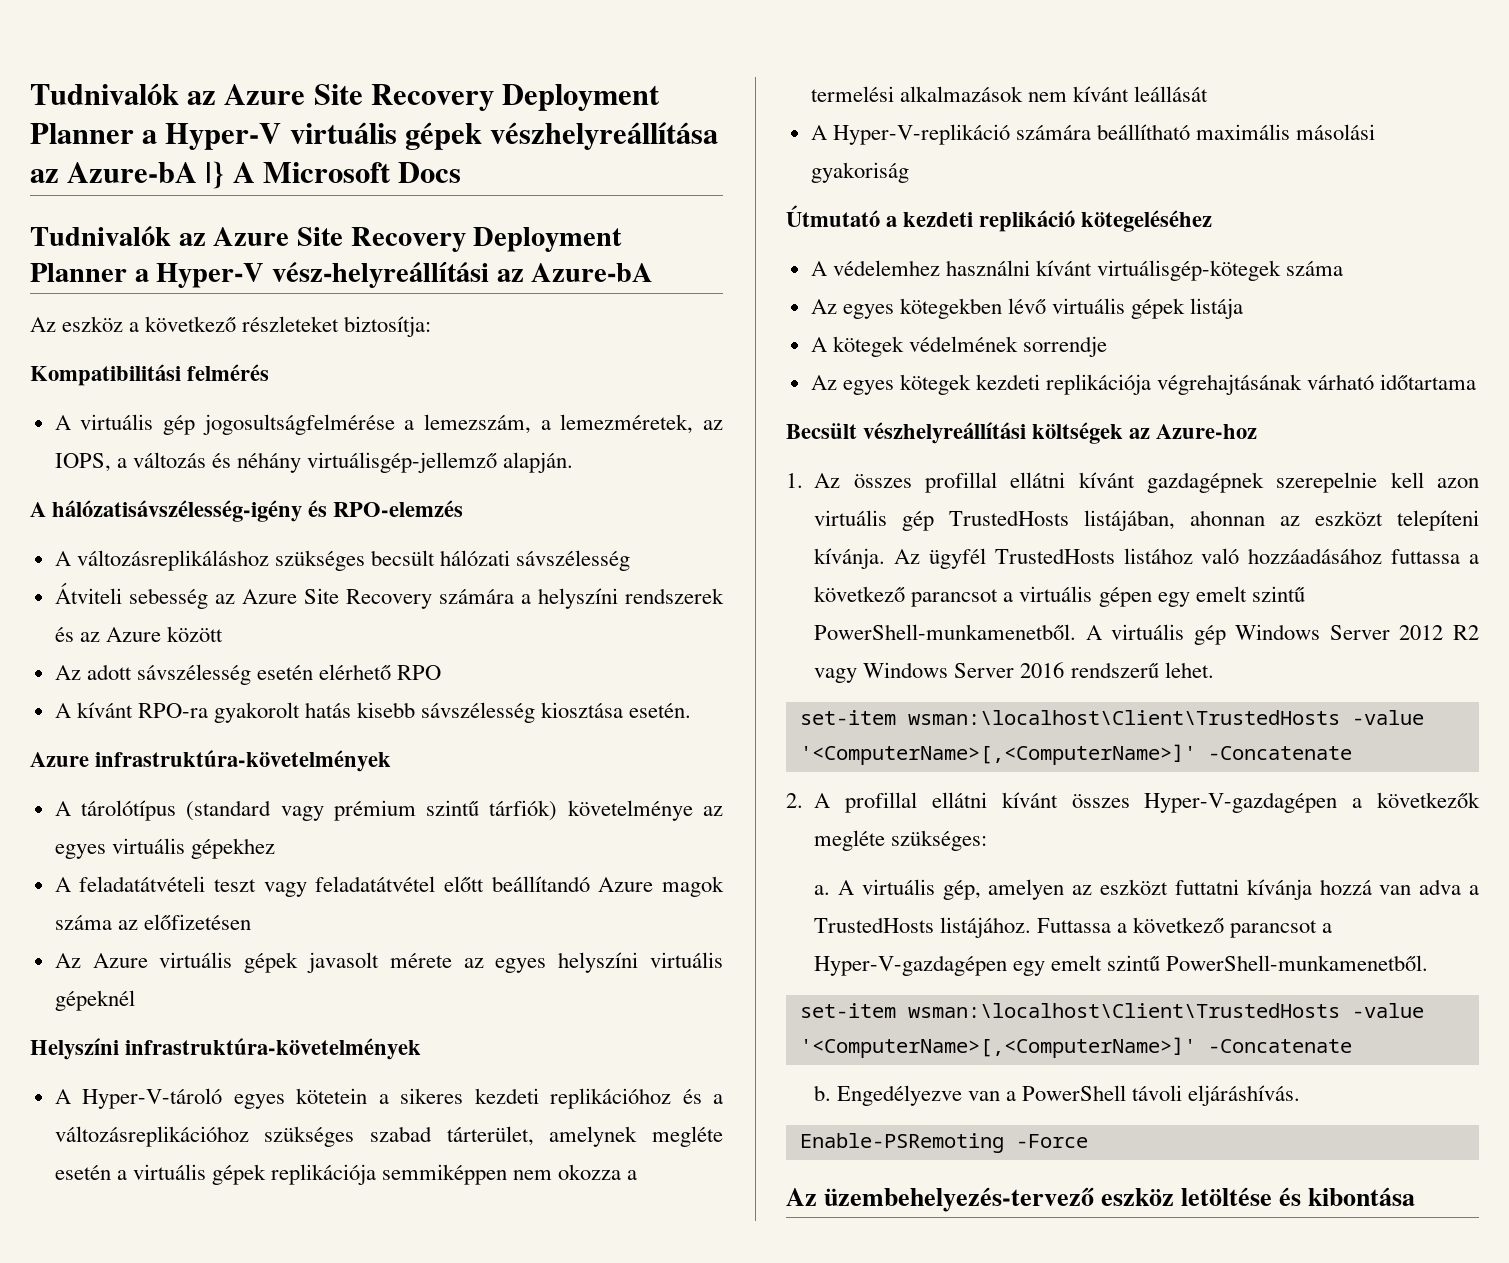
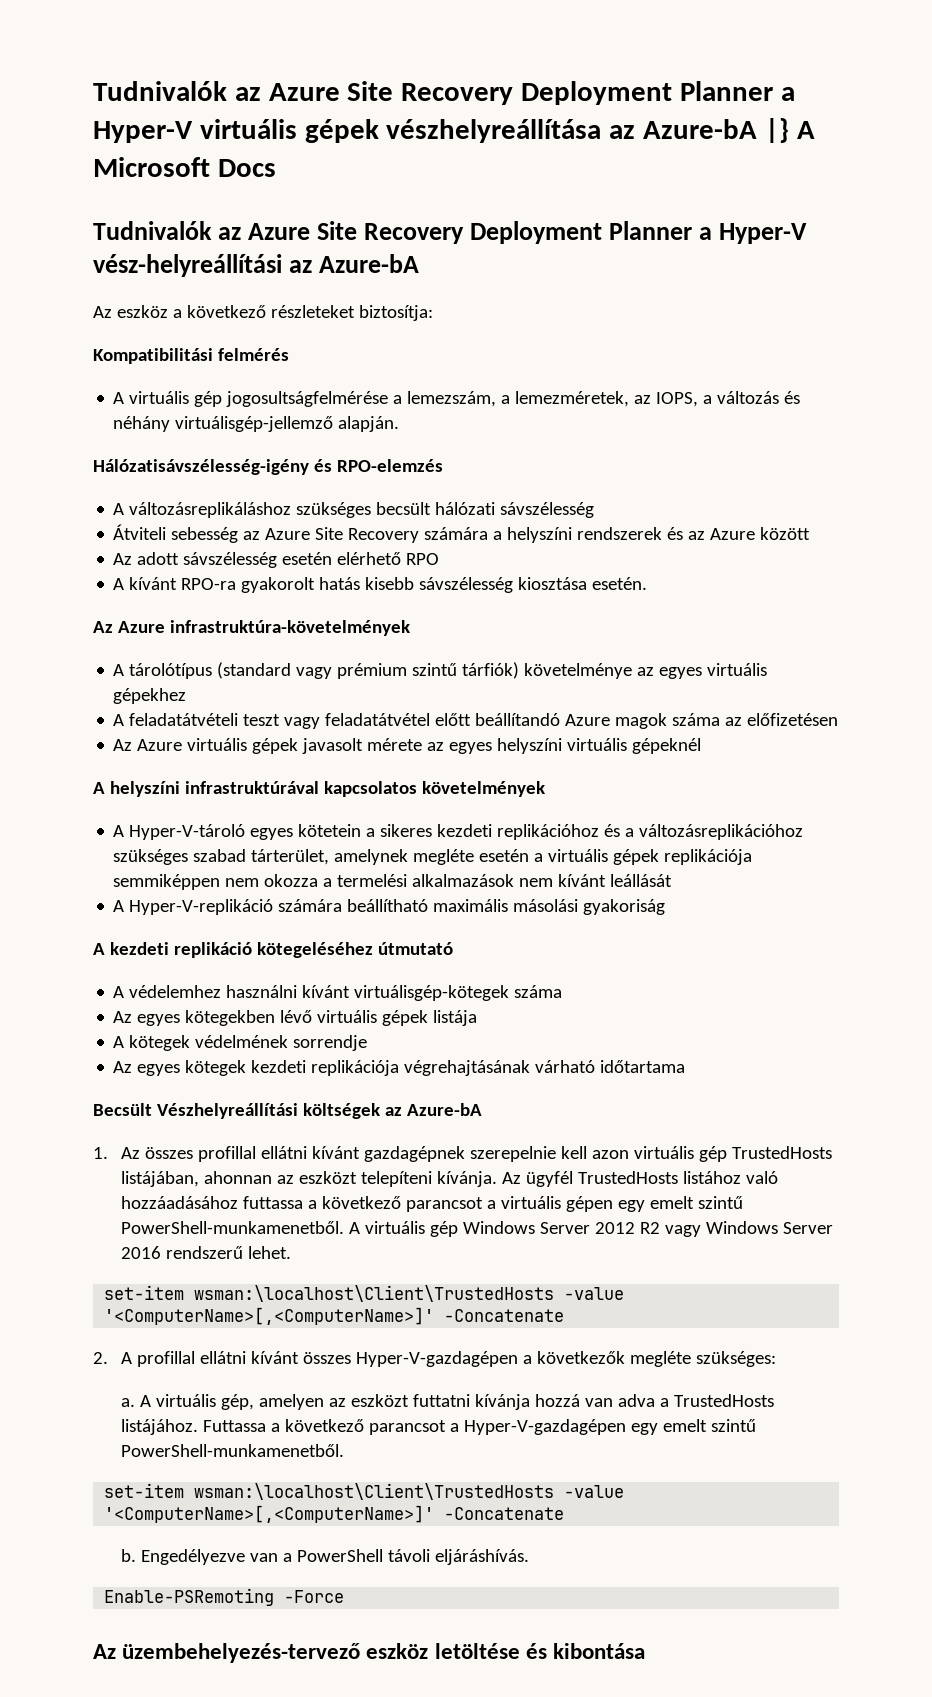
[30,500,303,522] A hálózatisávszélesség-igény -> [93,459,309,475] Hálózatisávszélesség-igény
(692, 710) none -> [93,621,113,633] Az
[30,1038,422,1060] Helyszíni infrastruktúra-követelmények -> [93,781,545,797] A helyszíni infrastruktúrával kapcsolatos követelmények
[786,205,898,227] Útmutató a -> [93,943,105,955] A
(1213, 221) none -> [377,942,453,955] útmutató
[863,422,1027,444] vészhelyreállítási -> [156,1103,298,1119] Vészhelyreállítási
[1156,424,1258,439] Azure-hoz -> [406,1103,482,1116] Azure-bA

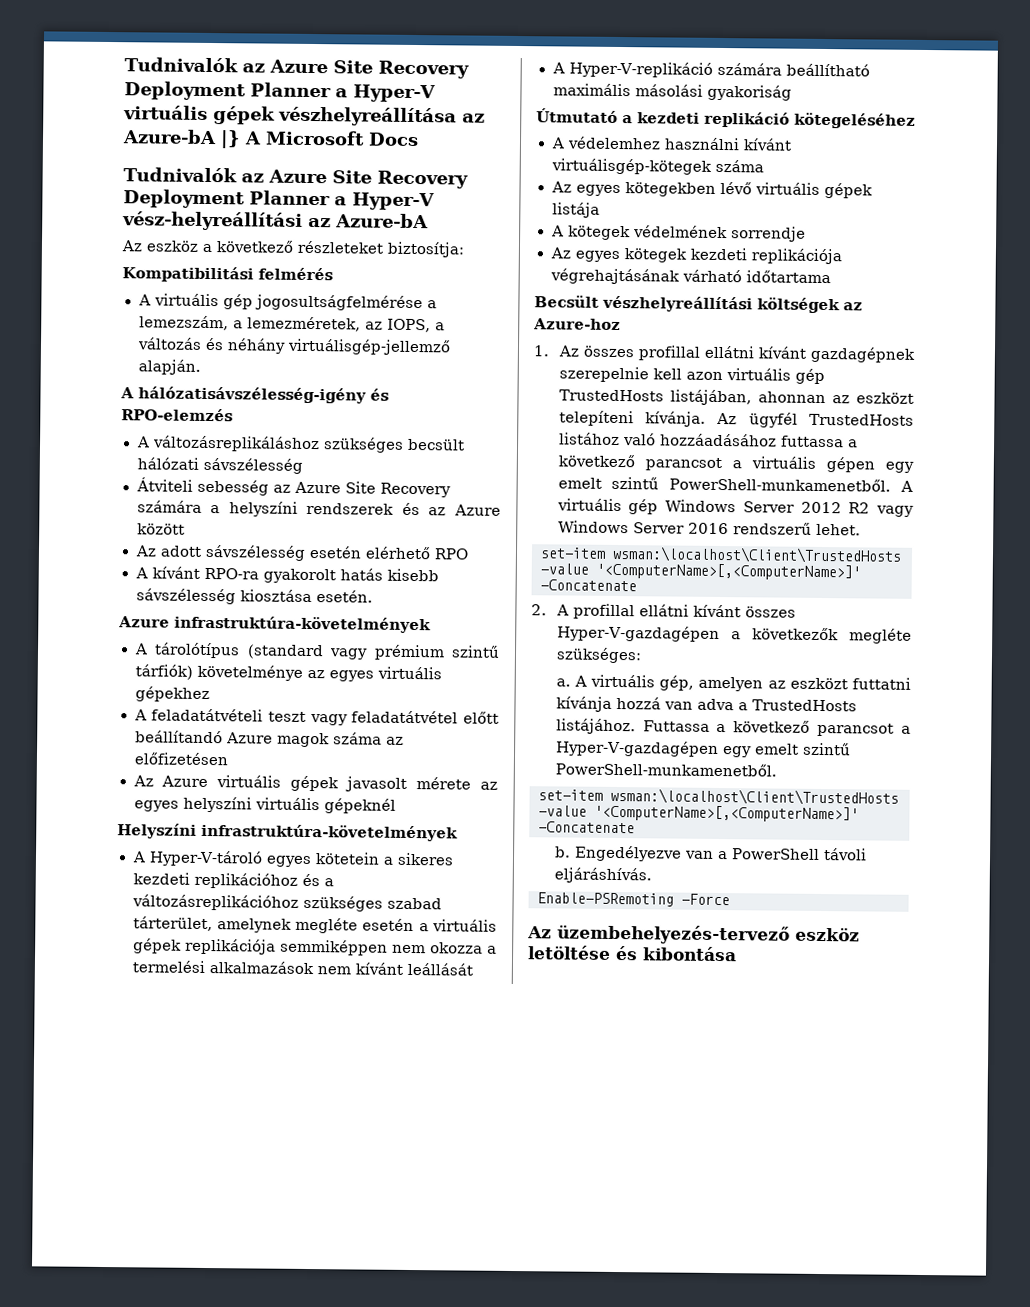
[93,459,309,475] Hálózatisávszélesség-igény -> [120,386,367,404] A hálózatisávszélesség-igény
[93,621,113,633] Az -> (373, 596) none
[93,781,545,797] A helyszíni infrastruktúrával kapcsolatos követelmények -> [117,823,458,842] Helyszíni infrastruktúra-követelmények
[93,943,105,955] A -> [536,108,633,124] Útmutató a
[377,942,453,955] útmutató -> (916, 120) none
[156,1103,298,1119] Vészhelyreállítási -> [602,295,753,313] vészhelyreállítási
[406,1103,482,1116] Azure-bA -> [533,318,621,331] Azure-hoz

